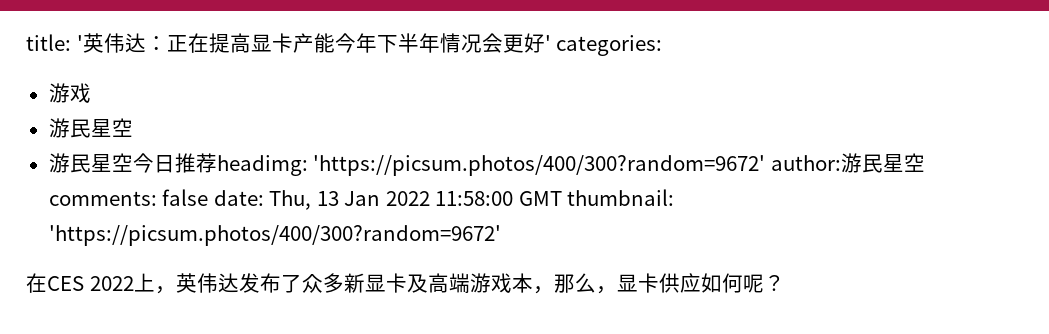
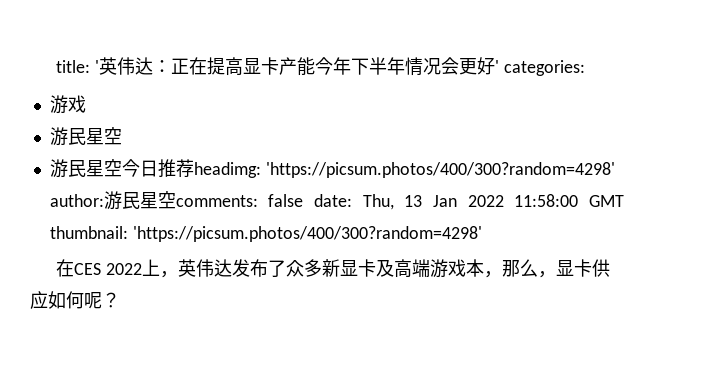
[313,155,766,176] 'https://picsum.photos/400/300?random=9672' -> [265,162,615,178] 'https://picsum.photos/400/300?random=4298'
[48,225,501,246] 'https://picsum.photos/400/300?random=9672' -> [132,226,482,242] 'https://picsum.photos/400/300?random=4298'

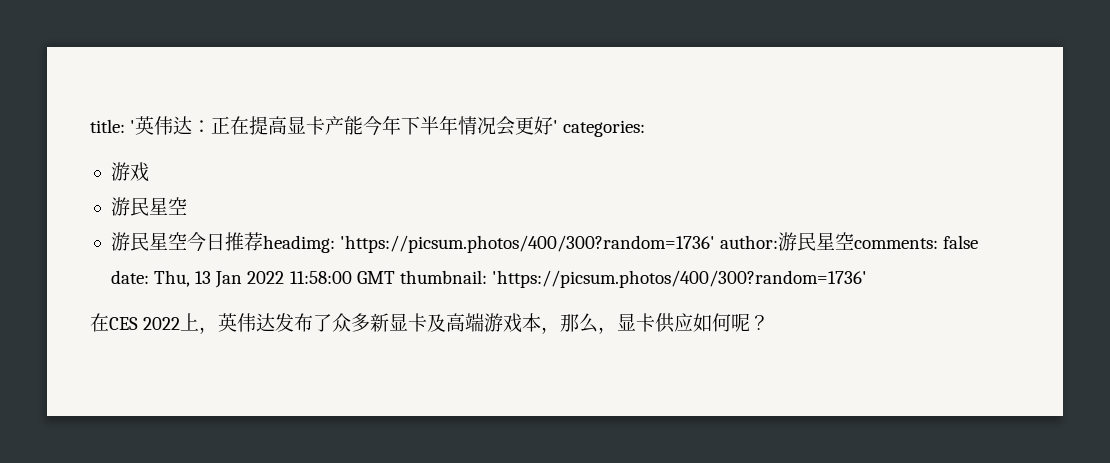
[265,162,615,178] 'https://picsum.photos/400/300?random=4298' -> [340,235,716,253] 'https://picsum.photos/400/300?random=1736'
[132,226,482,242] 'https://picsum.photos/400/300?random=4298' -> [491,270,867,288] 'https://picsum.photos/400/300?random=1736'

